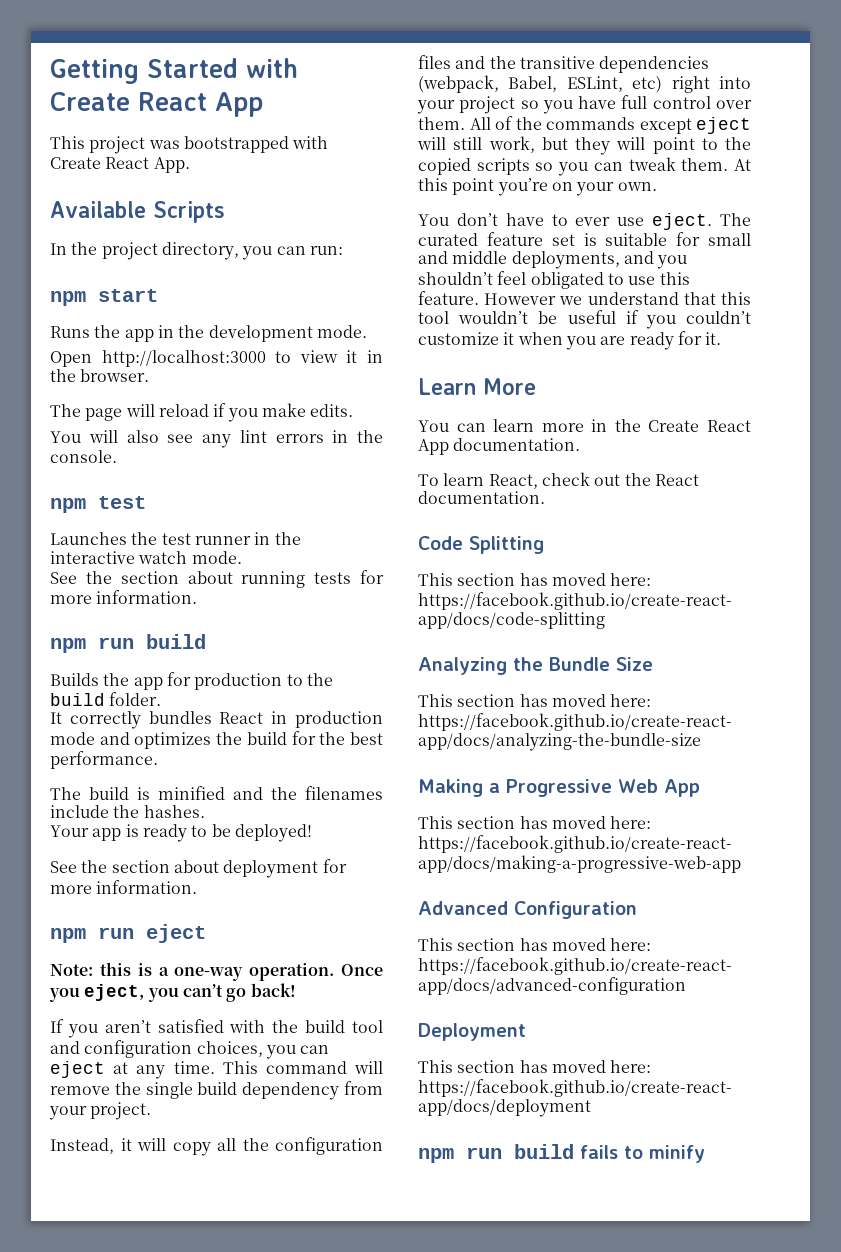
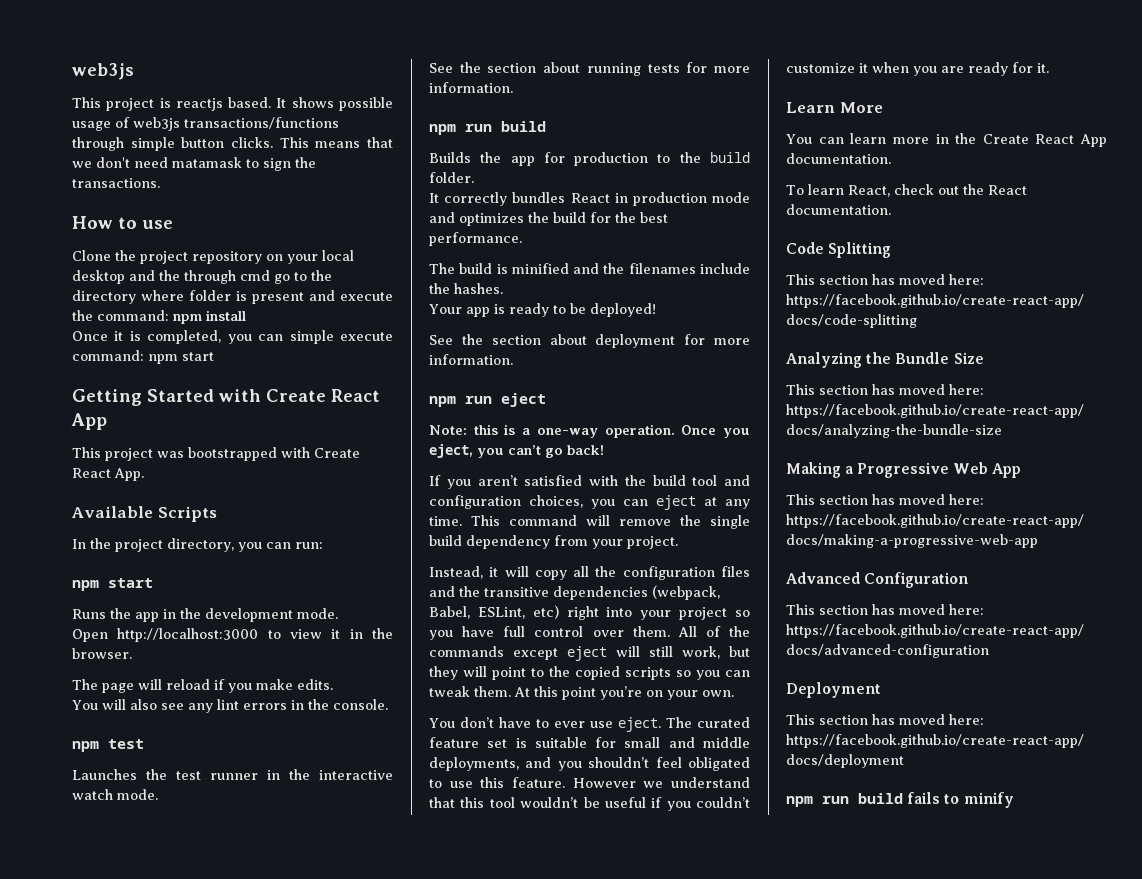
(50, 71) none -> [72,63,134,80] [72,97,393,111] [72,117,339,131] [72,137,393,151] [72,157,316,171] [72,178,160,188] [72,216,173,229] [72,250,354,264] [72,270,332,284] [72,290,393,304] [72,310,246,324] [72,330,393,344] [72,350,214,364] web3js // This project is reactjs based. It shows possible usage of web3js transactions/functions through simple button clicks. This means that we don't need matamask to sign the transactions. // How to use // Clone the project repository on your local desktop and the through cmd go to the directory where folder is present and execute the command: npm install // Once it is completed, you can simple execute command: npm start //

